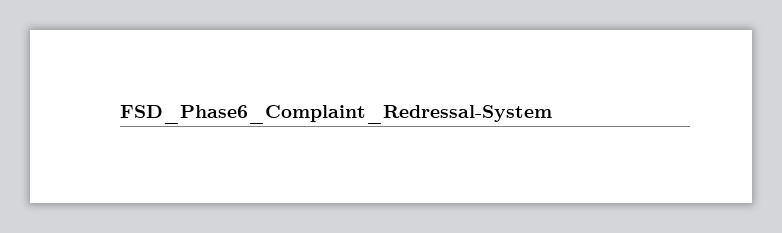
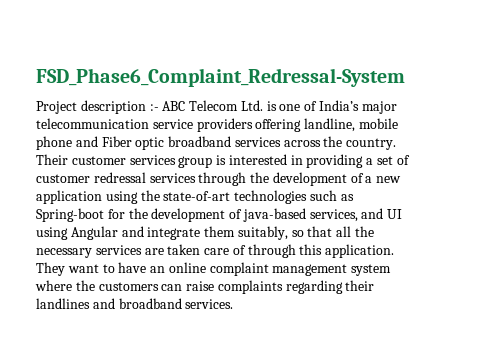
(552, 114) none -> [36,100,397,114] [36,118,398,132] [36,136,397,150] [36,154,410,168] [36,172,402,186] [36,190,354,204] [36,208,403,222] [36,226,375,240] [36,244,395,258] [36,262,392,276] [35,280,375,294] [36,298,234,309] // Project description :- ABC Telecom Ltd. is one of India’s major telecommunication service providers offering landline, mobile phone and Fiber optic broadband services across the country. Their customer services group is interested in providing a set of customer redressal services through the development of a new application using the state-of-art technologies such as Spring-boot for the development of java-based services, and UI using Angular and integrate them suitably, so that all the necessary services are taken care of through this application. They want to have an online complaint management system where the customers can raise complaints regarding their landlines and broadband services.

